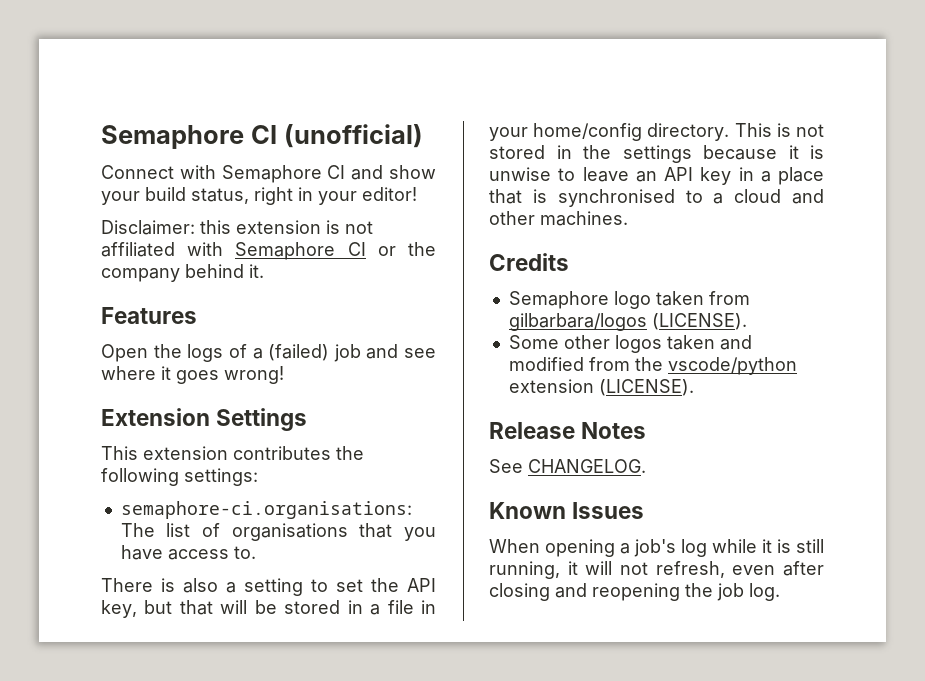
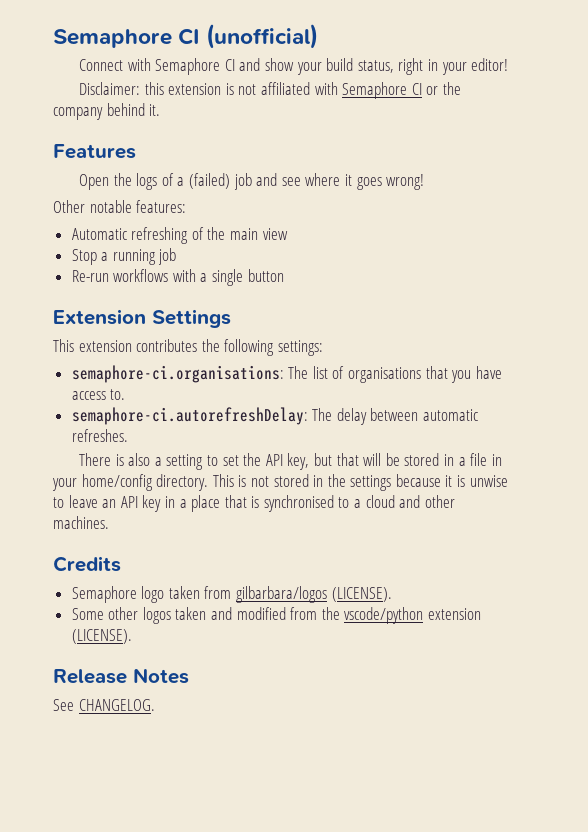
(284, 375) none -> [53,200,187,213] [71,227,288,244] [71,248,177,265] [71,269,284,286] // Other notable features: // Automatic refreshing of the main view // Stop a running job // Re-run workflows with a single button
(256, 552) none -> [71,407,479,425] [71,429,128,442] // semaphore-ci.autorefreshDelay: The delay between automatic refreshes.
[489,502,645,519] [489,539,824,557] [489,561,824,579] [489,583,780,601] // Known Issues // When opening a job's log while it is still running, it will not refresh, even after closing and reopening the job log. -> (155, 705) none

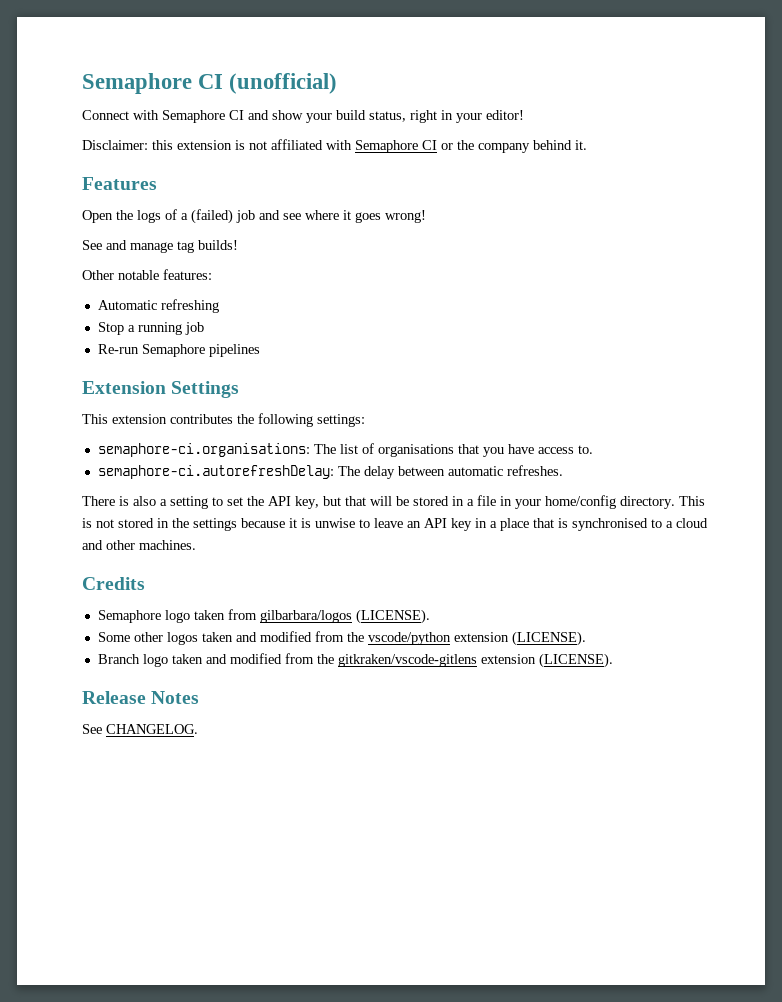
(425, 182) none -> [82,240,238,253] // See and manage tag builds!
[191,227,288,240] of the main view -> (219, 306) none
[113,269,284,286] workflows with a single button -> [141,344,260,357] Semaphore pipelines
(132, 636) none -> [97,653,613,668] // Branch logo taken and modified from the gitkraken/vscode-gitlens extension (LICENSE).

